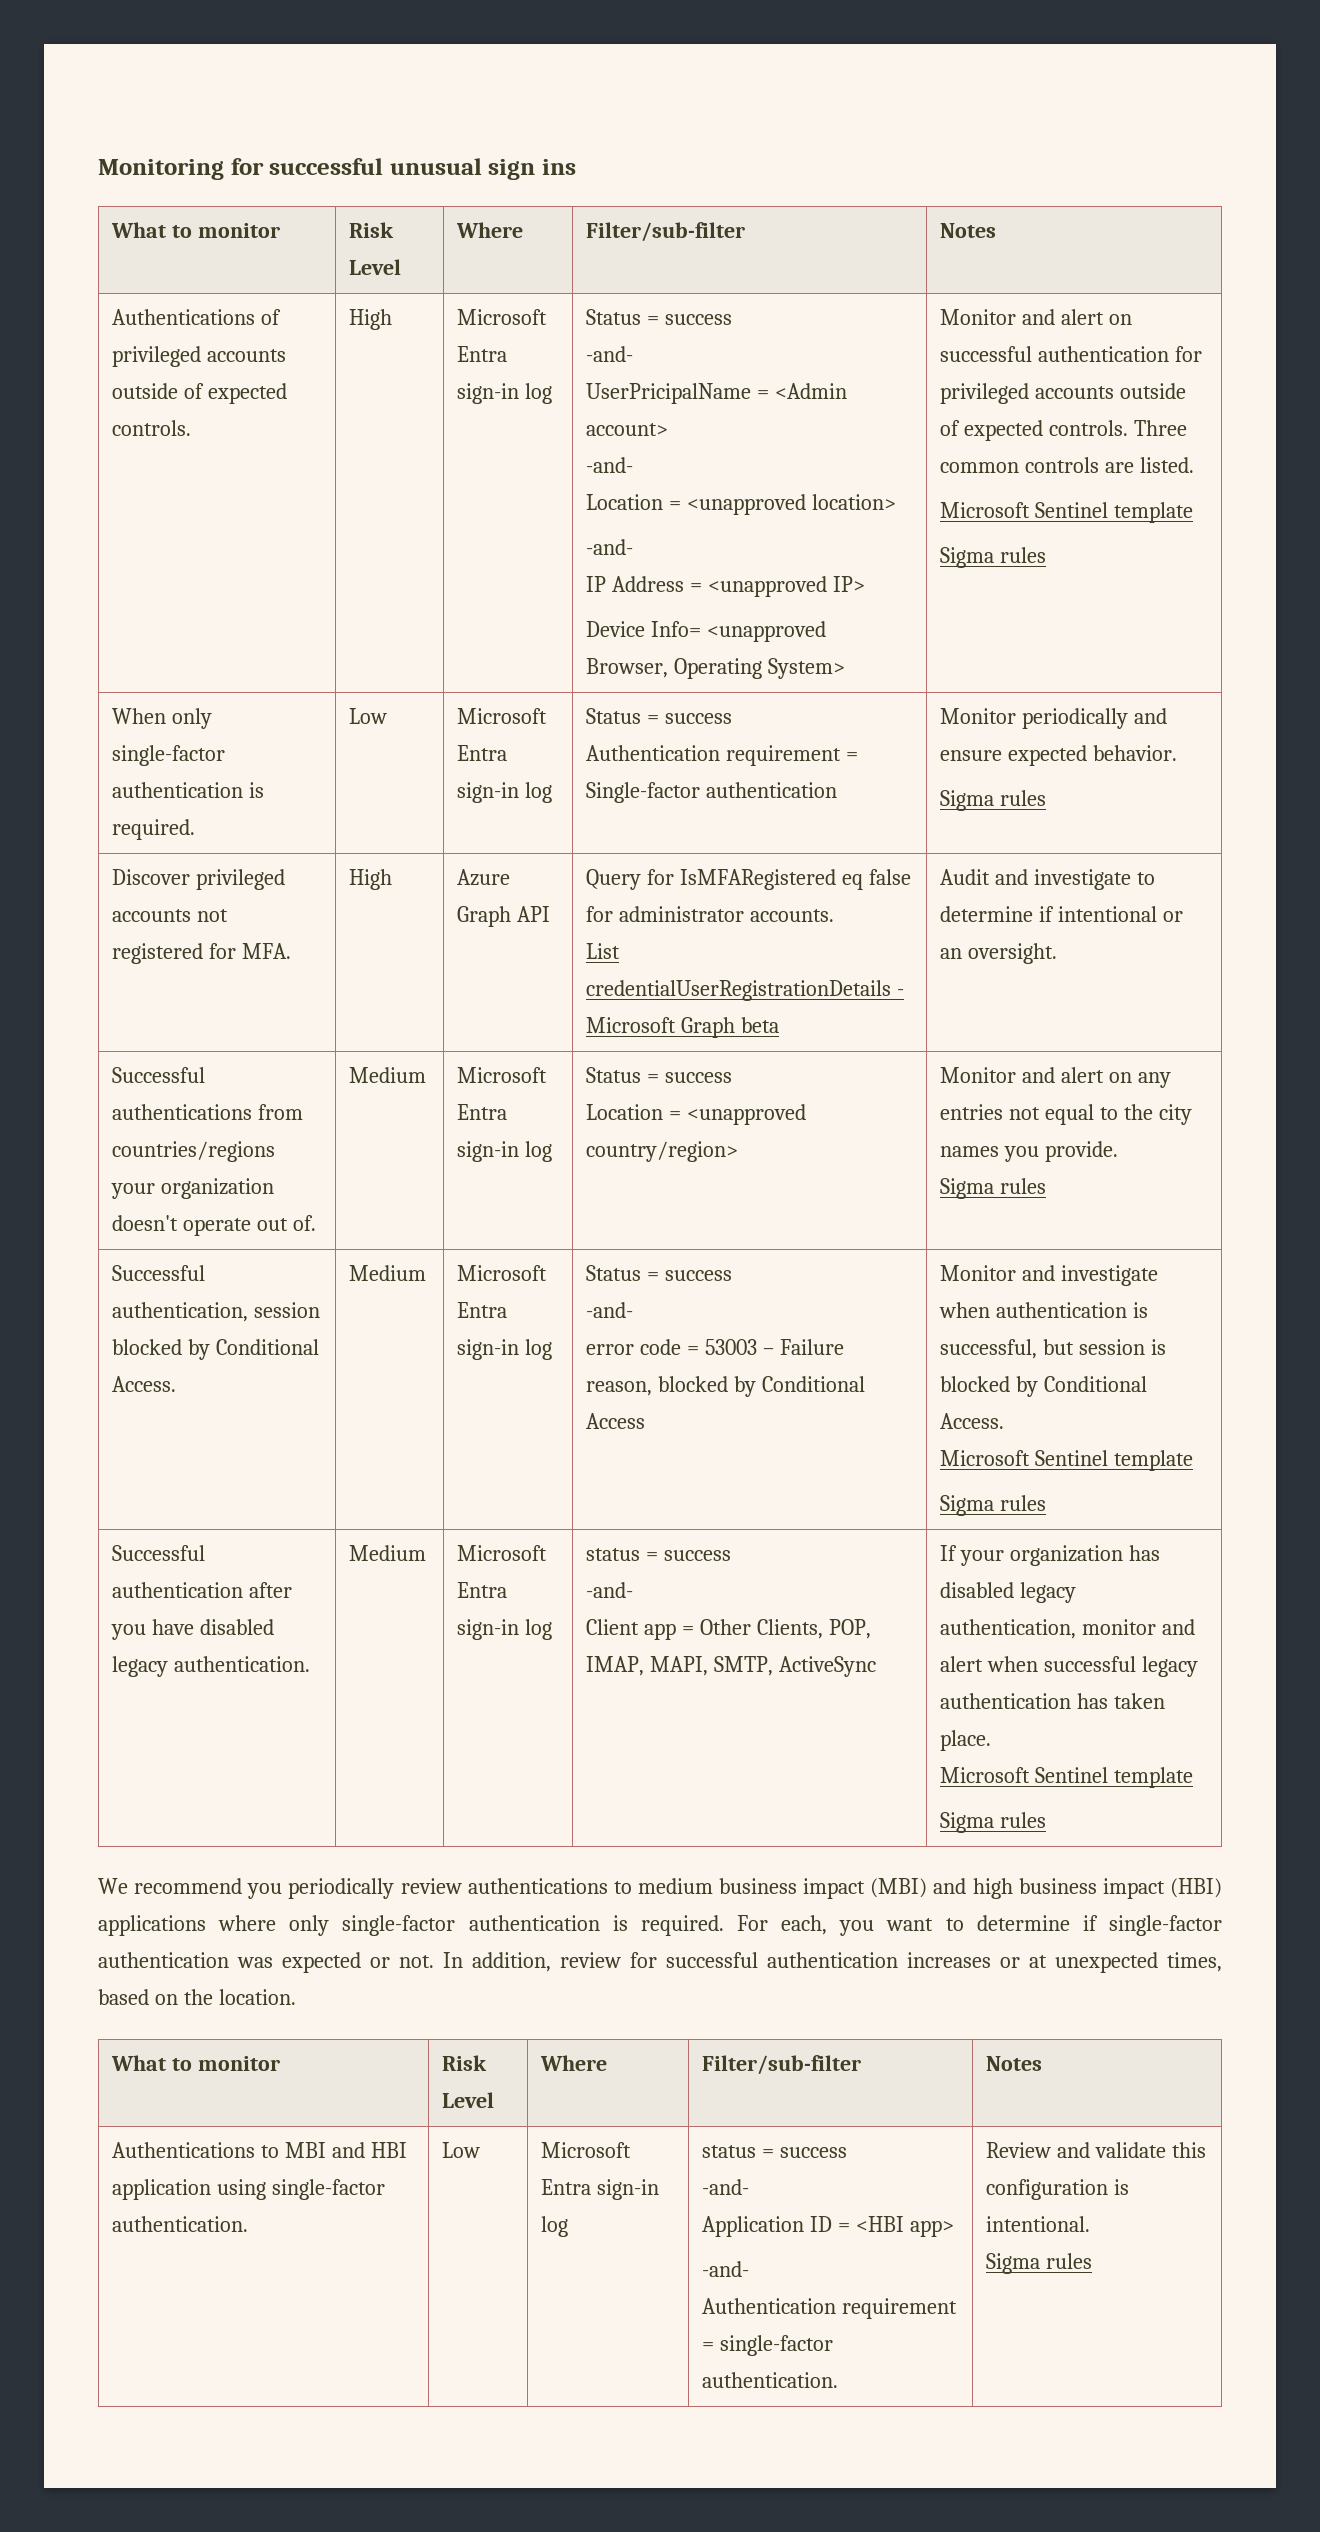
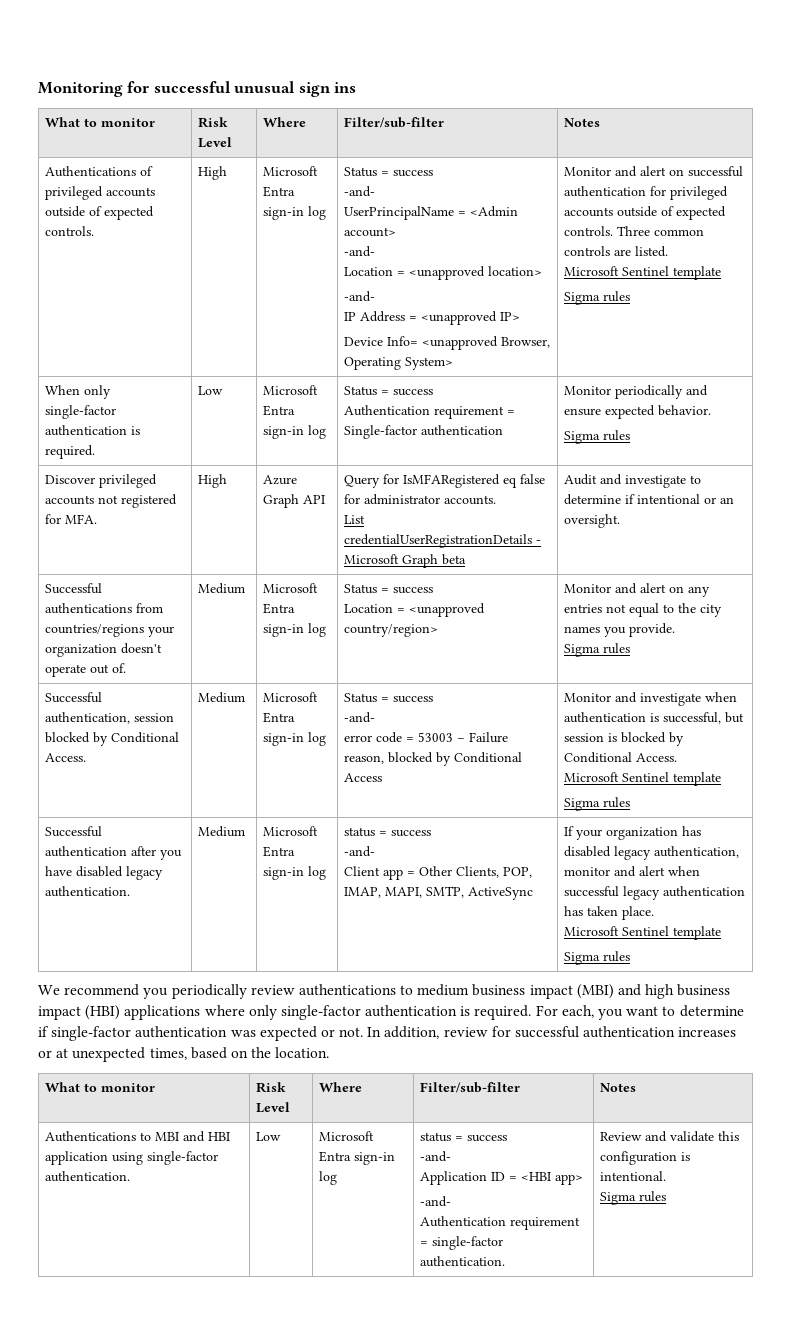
[586,383,752,404] UserPricipalName -> [344,206,455,220] UserPrincipalName

